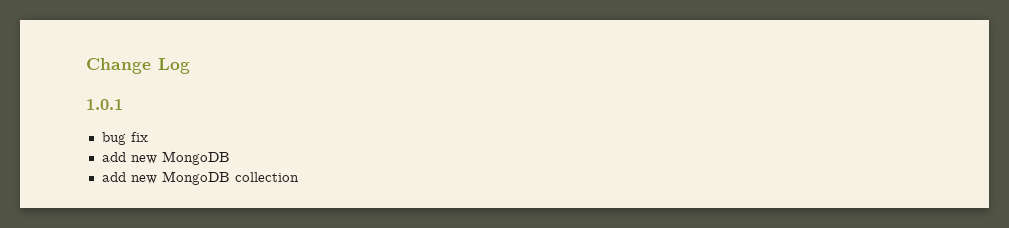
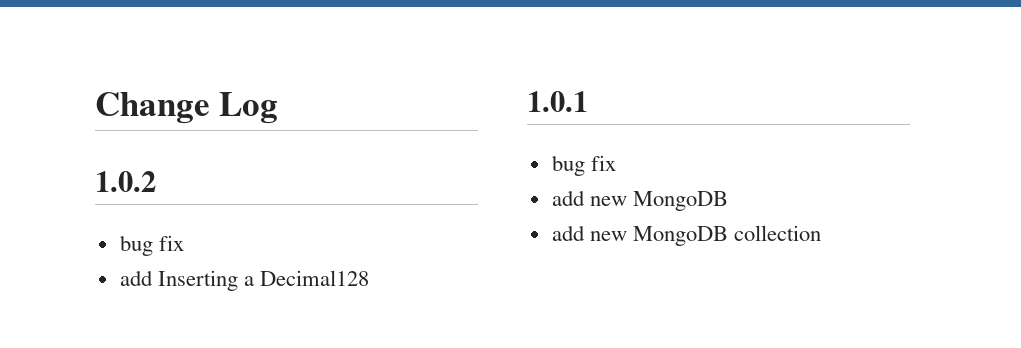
(190, 66) none -> [95,171,156,192] [119,235,184,256] [119,270,369,291] // 1.0.2 // bug fix // add Inserting a Decimal128

